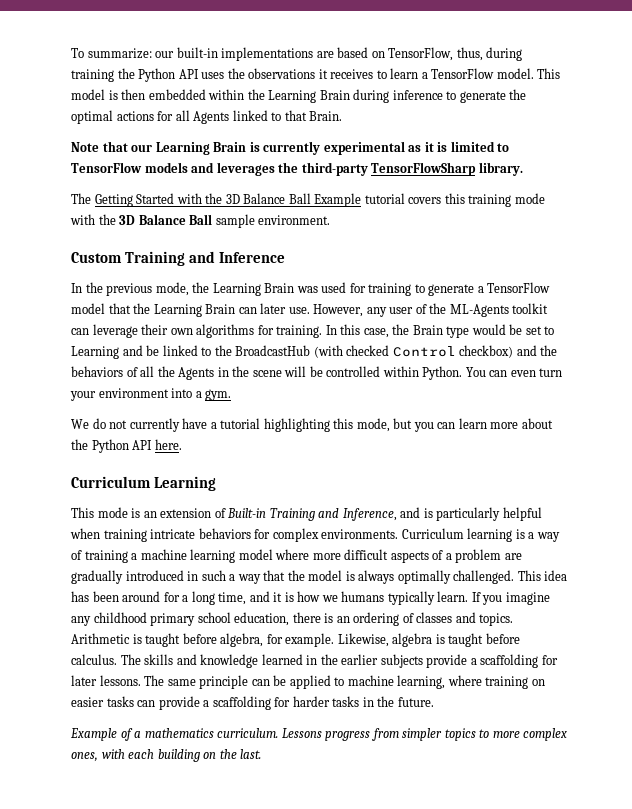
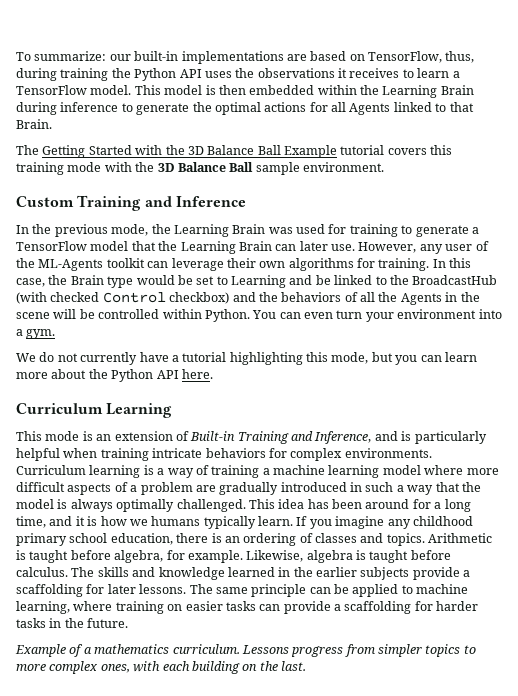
[71,141,510,155] [71,162,523,176] // Note that our Learning Brain is currently experimental as it is limited to TensorFlow models and leverages the third-party TensorFlowSharp library. -> (52, 124) none

